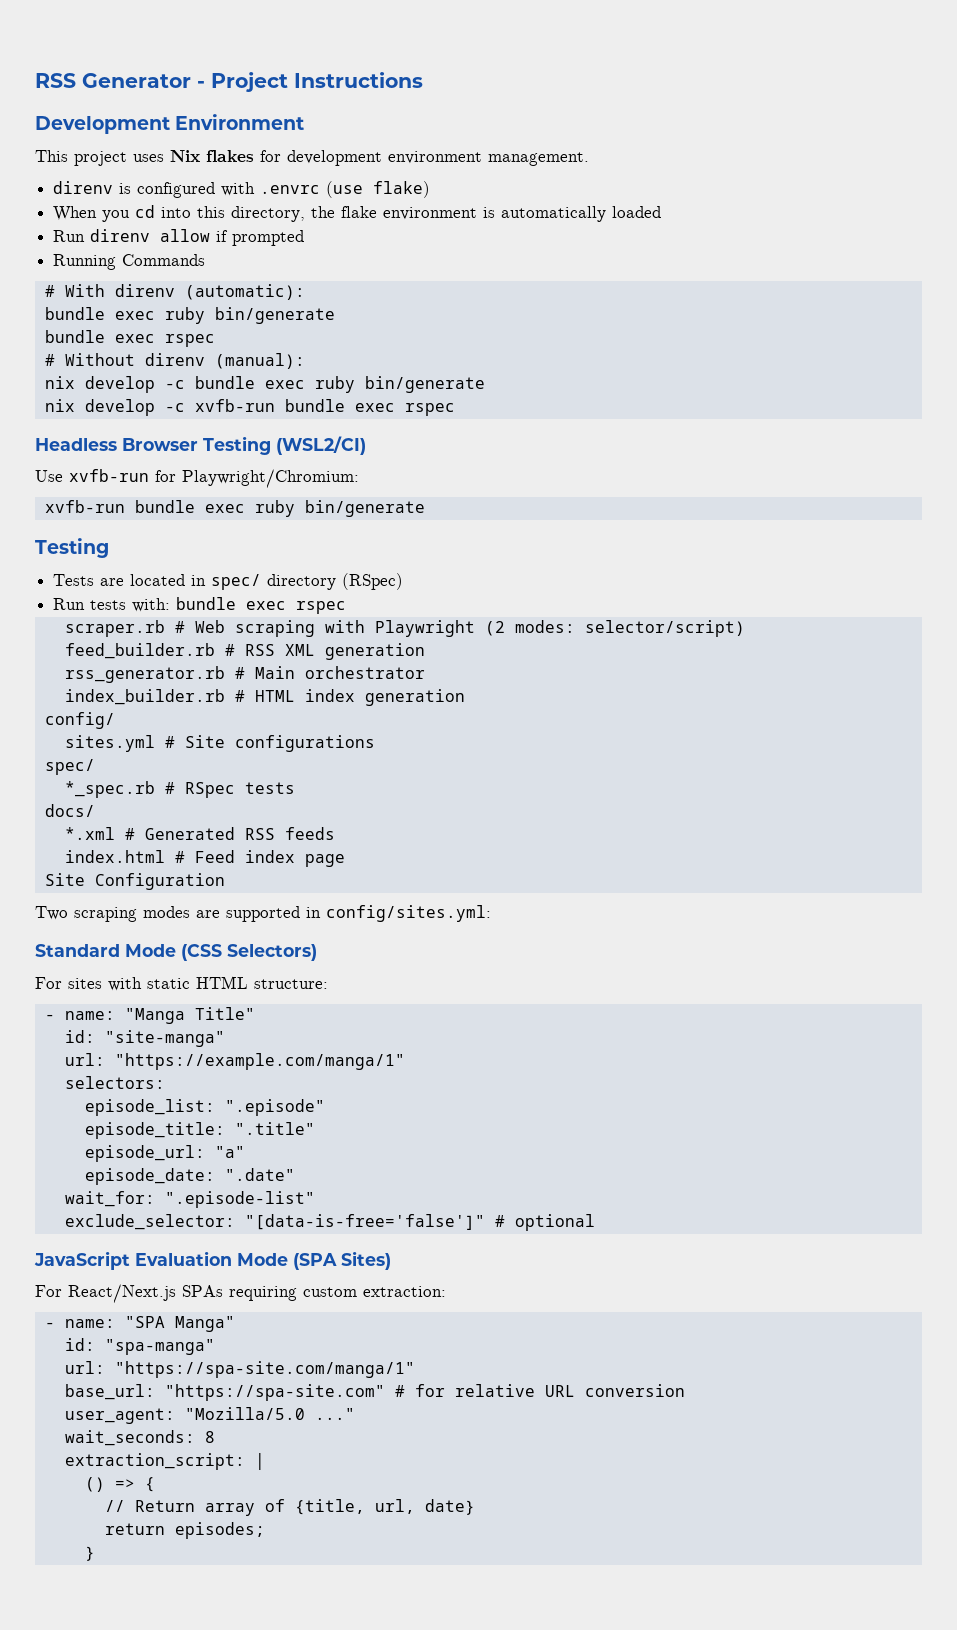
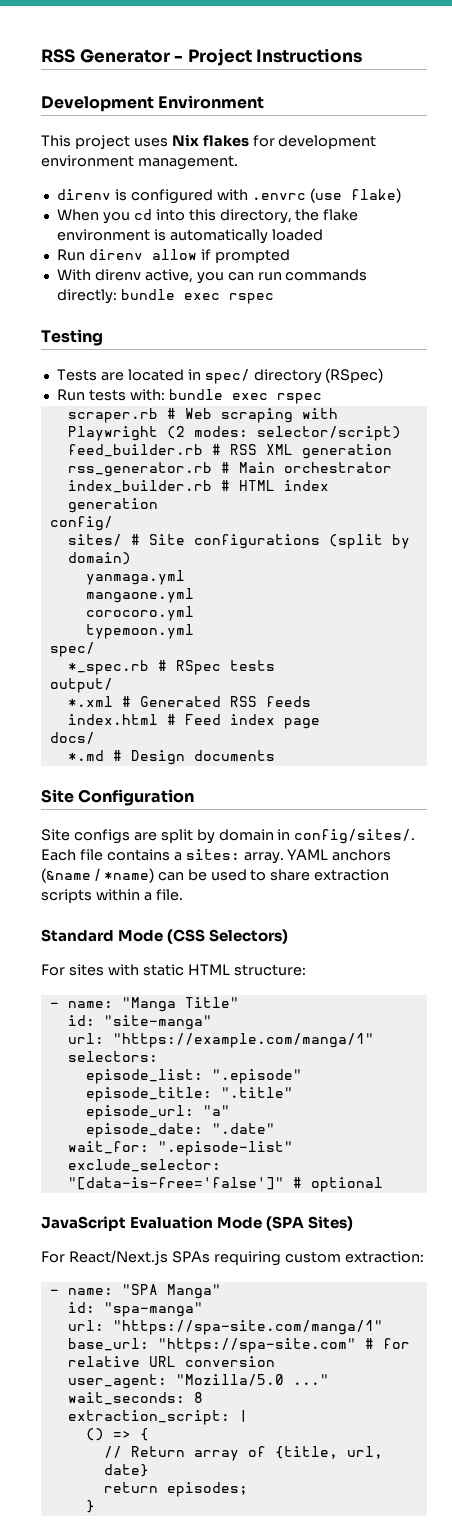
[53,254,206,270] [44,284,305,300] [44,307,335,324] [44,330,215,347] [44,353,305,369] [44,376,485,393] [44,399,455,416] [35,436,366,455] [35,469,359,488] [44,500,425,517] Running Commands // # With direnv (automatic): // bundle exec ruby bin/generate // bundle exec rspec // # Without direnv (manual): // nix develop -c bundle exec ruby bin/generate // nix develop -c xvfb-run bundle exec rspec // Headless Browser Testing (WSL2/CI) // Use xvfb-run for Playwright/Chromium: // xvfb-run bundle exec ruby bin/generate -> [56,269,368,284] [56,289,274,304] With direnv active, you can run commands directly: bundle exec rspec
[64,735,155,752] sites.yml -> [67,534,122,546] sites/
(375, 743) none -> [328,534,410,549] [67,552,131,565] [85,570,185,585] [85,588,194,603] [85,606,194,621] [85,624,194,639] (split by domain) // yanmaga.yml // mangaone.yml // corocoro.yml // typemoon.yml
[44,804,95,817] docs/ -> [49,678,113,693] output/
[44,873,225,890] [35,905,491,922] Site Configuration // Two scraping modes are supported in config/sites.yml: -> [49,732,95,744] [67,750,275,765] [41,789,195,806] [41,829,416,844] [41,849,392,864] [41,868,390,883] [41,889,183,903] docs/ // *.md # Design documents // Site Configuration // Site configs are split by domain in config/sites/. Each file contains a sites: array. YAML anchors (&name / *name) can be used to share extraction scripts within a file.

